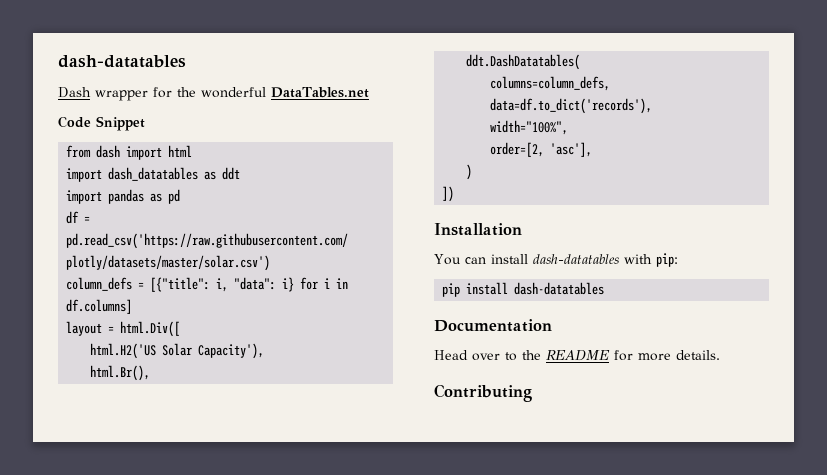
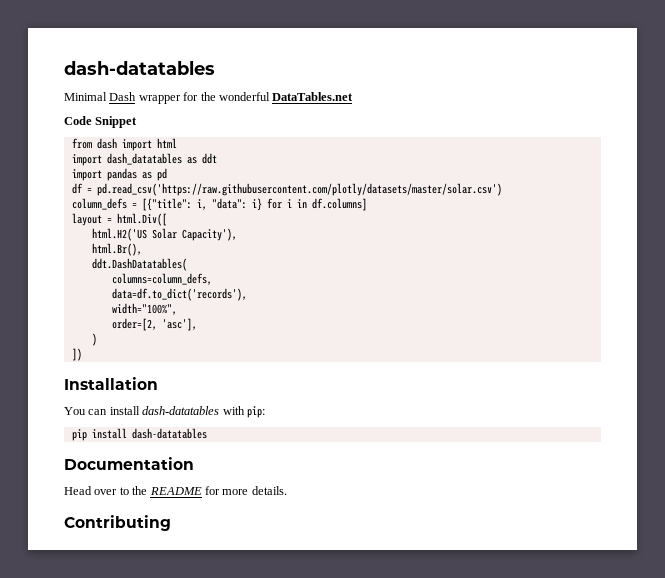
[58,55,186,68] dash-datatables // -> [64,61,215,75] [64,92,107,101] dash-datatables // Minimal

